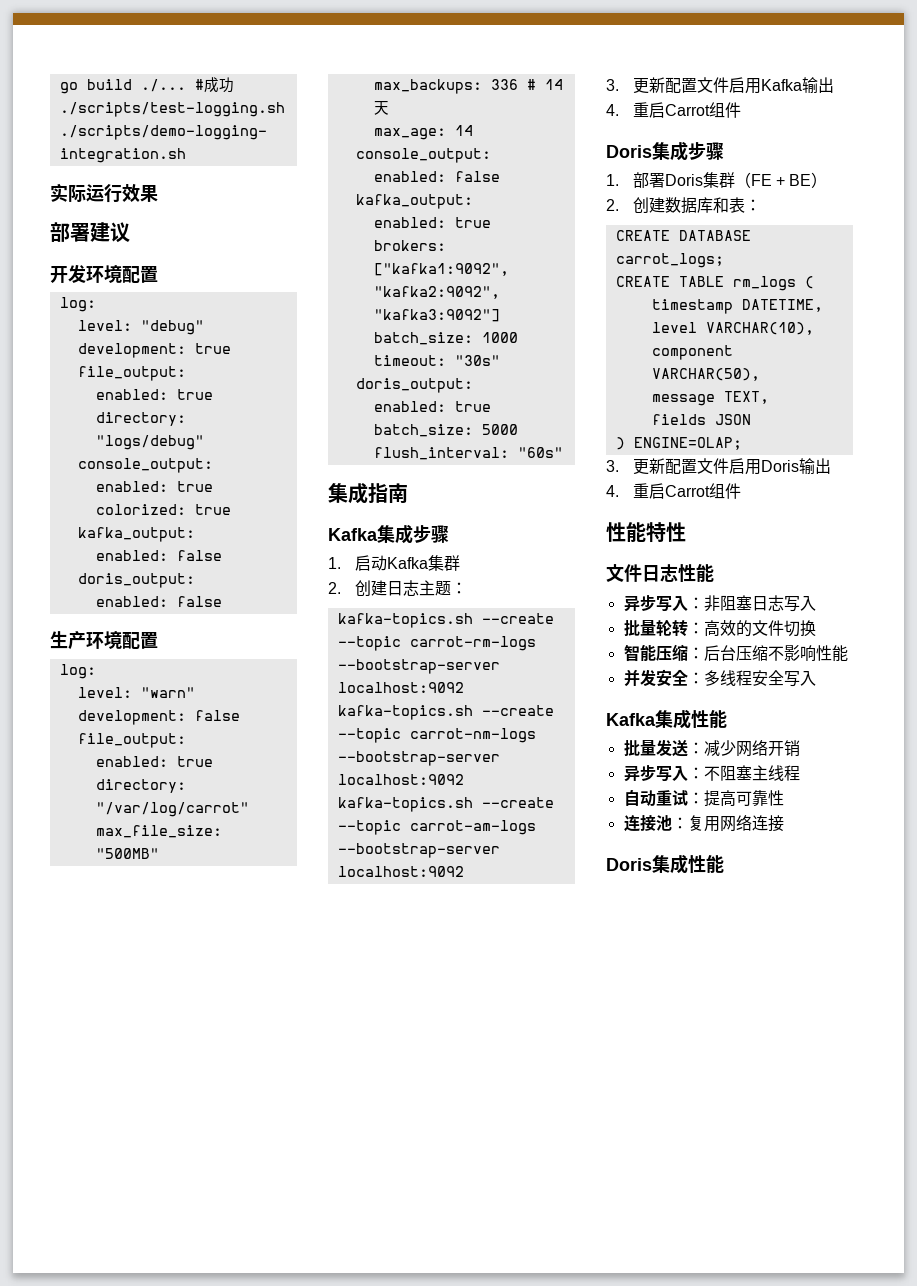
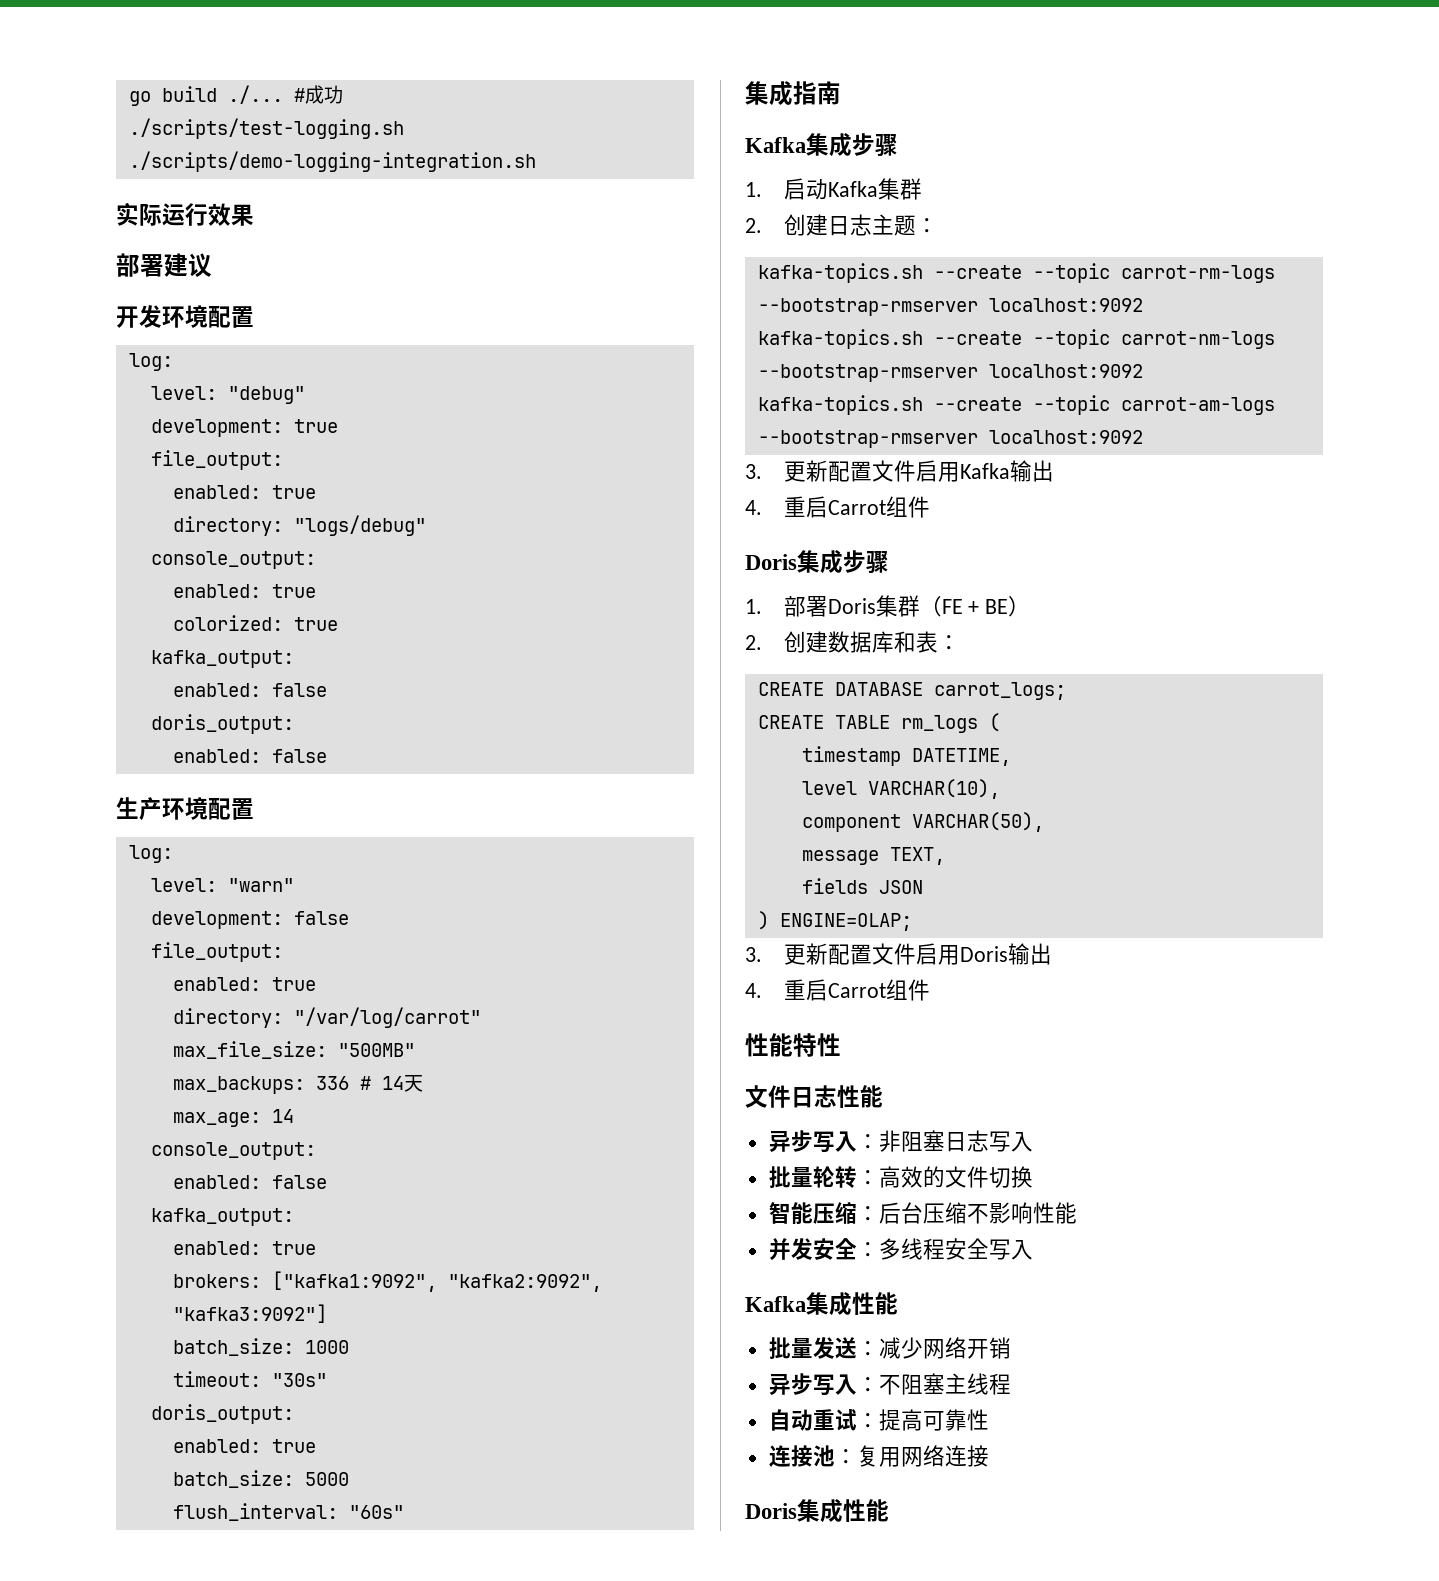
[337,659,500,674] --bootstrap-server -> [757,298,978,316] --bootstrap-rmserver
[337,751,500,766] --bootstrap-server -> [757,364,978,382] --bootstrap-rmserver
[337,843,500,858] --bootstrap-server -> [757,430,978,448] --bootstrap-rmserver

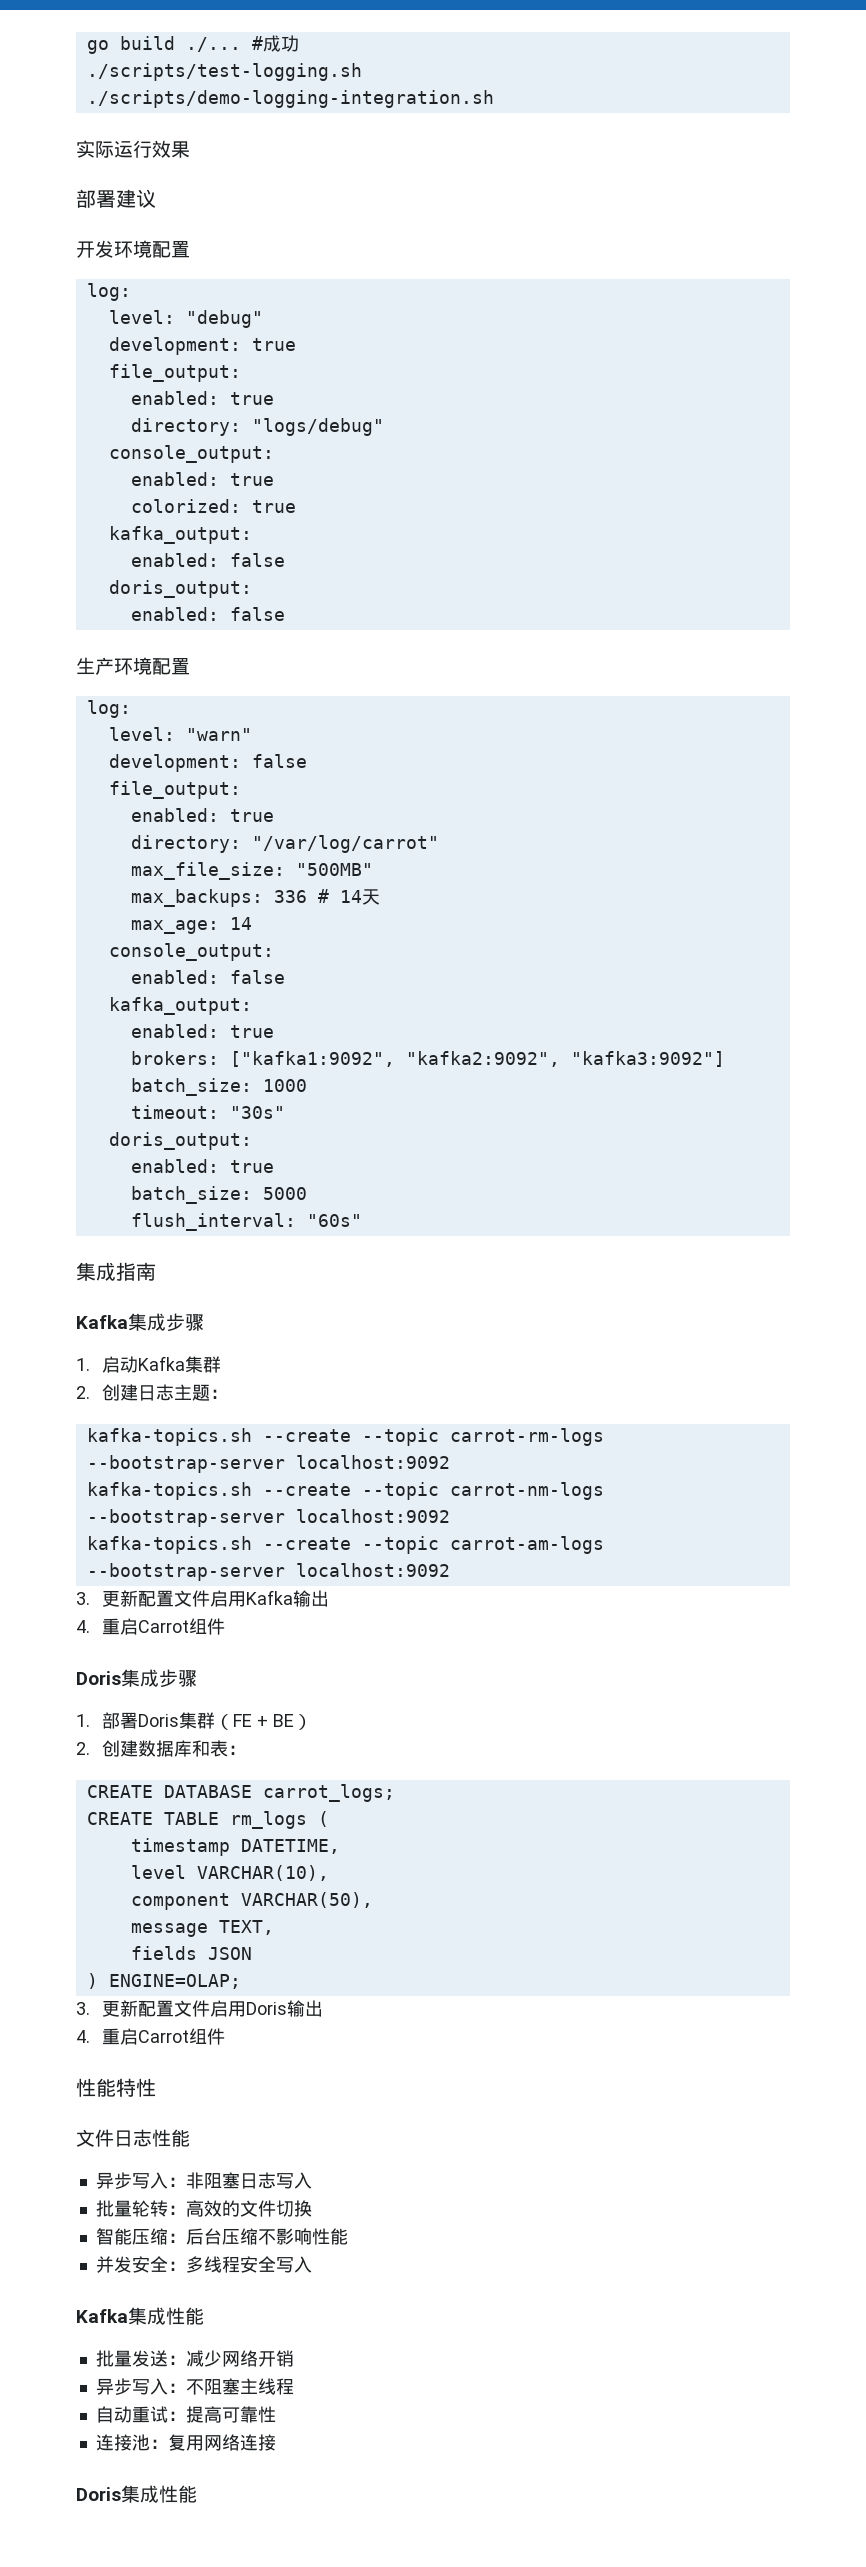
[757,298,978,316] --bootstrap-rmserver -> [86,1455,285,1473] --bootstrap-server
[757,364,978,382] --bootstrap-rmserver -> [86,1509,285,1527] --bootstrap-server
[757,430,978,448] --bootstrap-rmserver -> [86,1563,285,1581] --bootstrap-server

